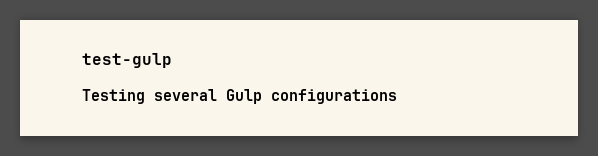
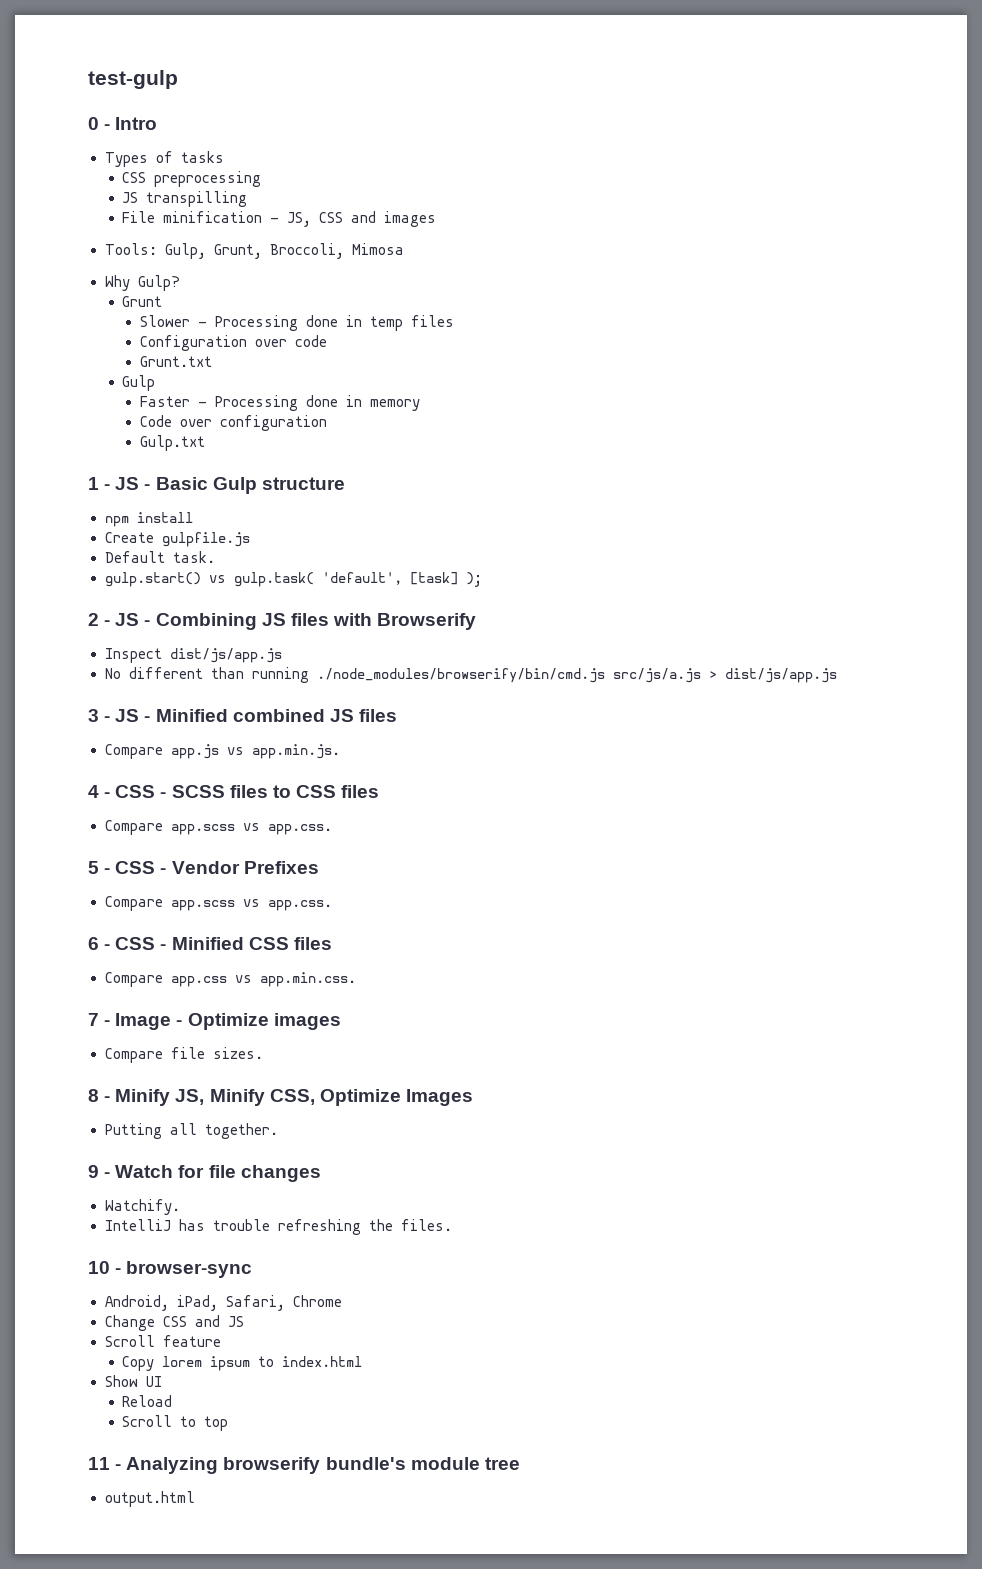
[82,89,397,104] Testing several Gulp configurations -> [88,117,158,130] [104,151,224,167] [122,171,262,187] [122,191,248,207] [122,211,437,227] [104,243,404,259] [104,275,180,291] [122,296,163,307] [139,315,454,331] [139,335,327,351] [139,356,212,367] [122,375,156,391] [139,395,420,411] [139,415,327,431] [139,435,205,451] [88,477,345,494] [104,512,193,527] [104,532,250,547] [104,551,215,563] [104,572,482,587] [88,613,477,630] [104,648,282,663] [104,667,837,683] [88,709,397,722] [104,744,340,759] [88,785,380,798] [104,820,332,835] [88,861,319,874] [104,896,332,911] [88,937,332,950] [104,972,356,987] [88,1013,341,1030] [104,1047,263,1063] [88,1089,473,1106] [104,1123,278,1139] [88,1165,321,1182] [104,1199,180,1215] [104,1219,452,1235] [88,1261,253,1278] [104,1295,342,1311] [104,1315,244,1331] [104,1335,221,1347] [122,1356,363,1371] [104,1375,162,1387] [122,1395,173,1407] [122,1415,229,1431] [88,1457,520,1474] [104,1491,195,1507] 0 - Intro // Types of tasks // CSS preprocessing // JS transpilling // File minification - JS, CSS and images // Tools: Gulp, Grunt, Broccoli, Mimosa // Why Gulp? // Grunt // Slower - Processing done in temp files // Configuration over code // Grunt.txt // Gulp // Faster - Processing done in memory // Code over configuration // Gulp.txt // 1 - JS - Basic Gulp structure // npm install // Create gulpfile.js // Default task. // gulp.start() vs gulp.task( 'default', [task] ); // 2 - JS - Combining JS files with Browserify // Inspect dist/js/app.js // No different than running ./node_modules/browserify/bin/cmd.js src/js/a.js > dist/js/app.js // 3 - JS - Minified combined JS files // Compare app.js vs app.min.js. // 4 - CSS - SCSS files to CSS files // Compare app.scss vs app.css. // 5 - CSS - Vendor Prefixes // Compare app.scss vs app.css. // 6 - CSS - Minified CSS files // Compare app.css vs app.min.css. // 7 - Image - Optimize images // Compare file sizes. // 8 - Minify JS, Minify CSS, Optimize Images // Putting all together. // 9 - Watch for file changes // Watchify. // IntelliJ has trouble refreshing the files. // 10 - browser-sync // Android, iPad, Safari, Chrome // Change CSS and JS // Scroll feature // Copy lorem ipsum to index.html // Show UI // Reload // Scroll to top // 11 - Analyzing browserify bundle's module tree // output.html

